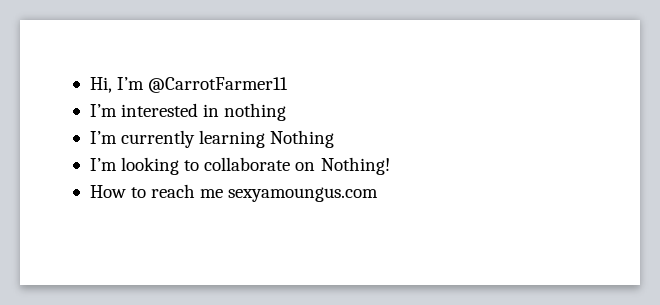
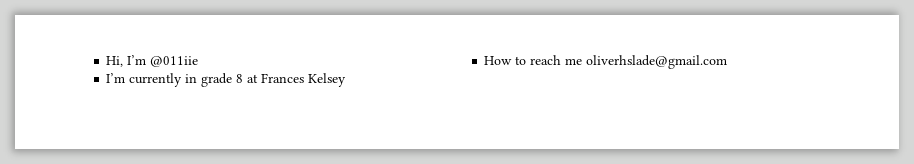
[148,77,289,93] [89,103,287,121] [89,130,335,148] [89,157,390,175] @CarrotFarmer11 // I’m interested in nothing // I’m currently learning Nothing // I’m looking to collaborate on Nothing! -> [150,56,199,67] [106,73,347,87] @011iie // I’m currently in grade 8 at Frances Kelsey
[228,187,379,202] sexyamoungus.com -> [586,55,728,69] oliverhslade@gmail.com

